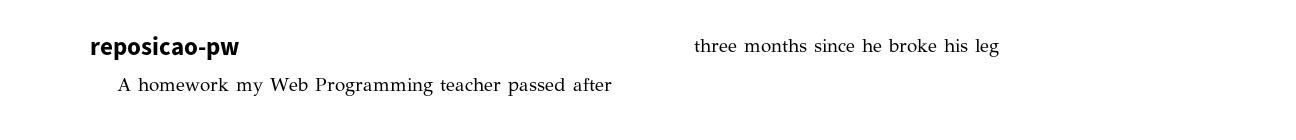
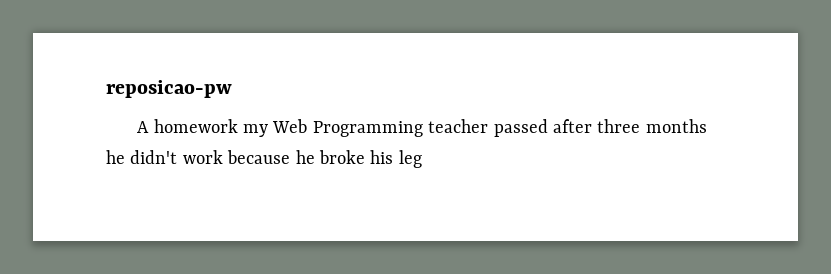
[814,39,855,52] since -> [106,150,291,164] he didn't work because

